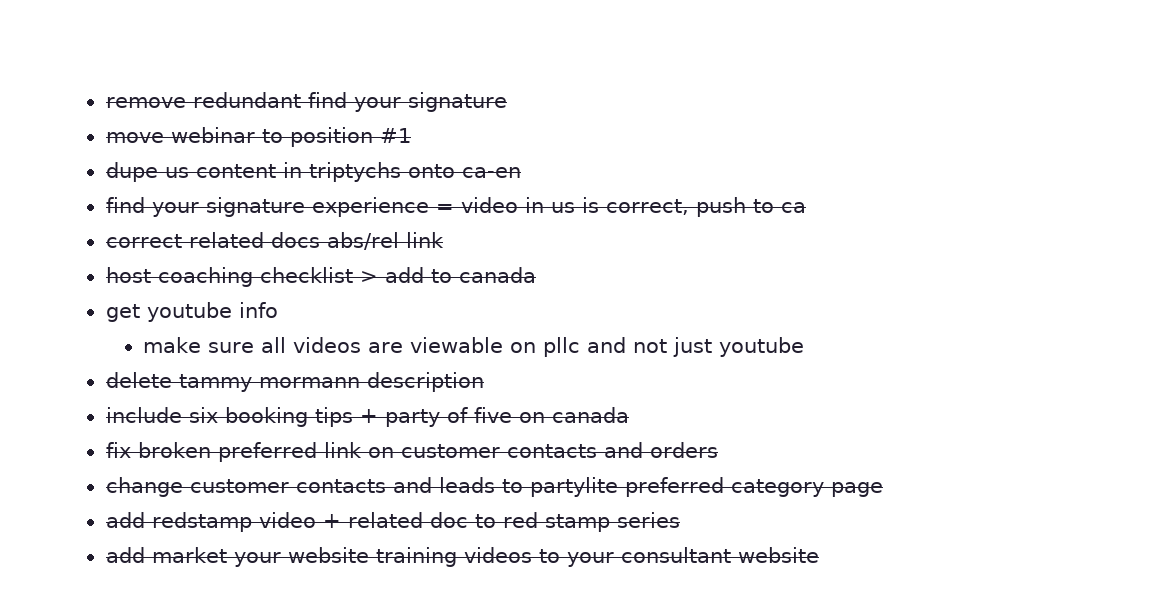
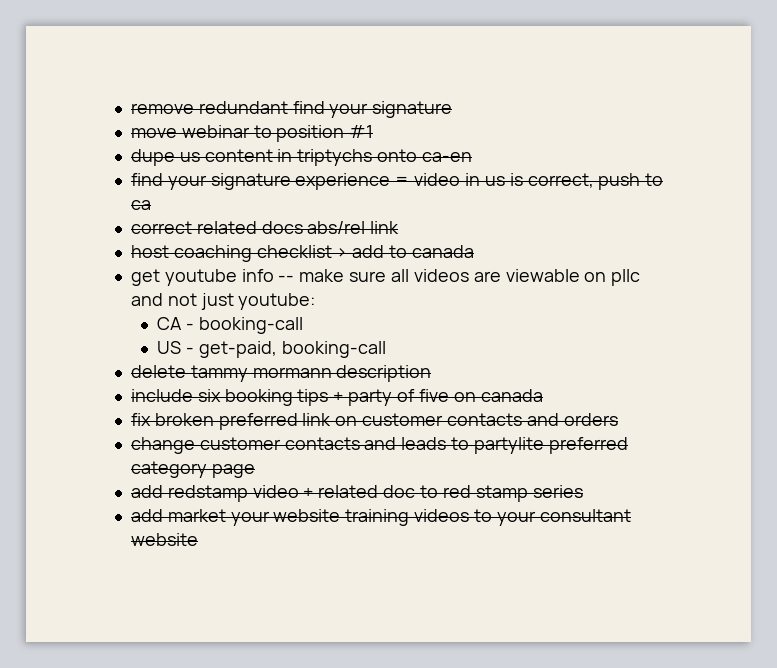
(278, 310) // -> [278,275,295,282] --
[719,337,805,357] youtube -> [238,293,316,310] [157,317,304,334] [157,341,387,358] youtube: // CA - booking-call // US - get-paid, booking-call

